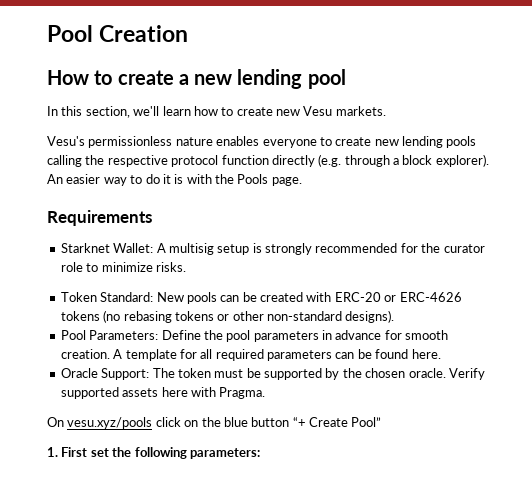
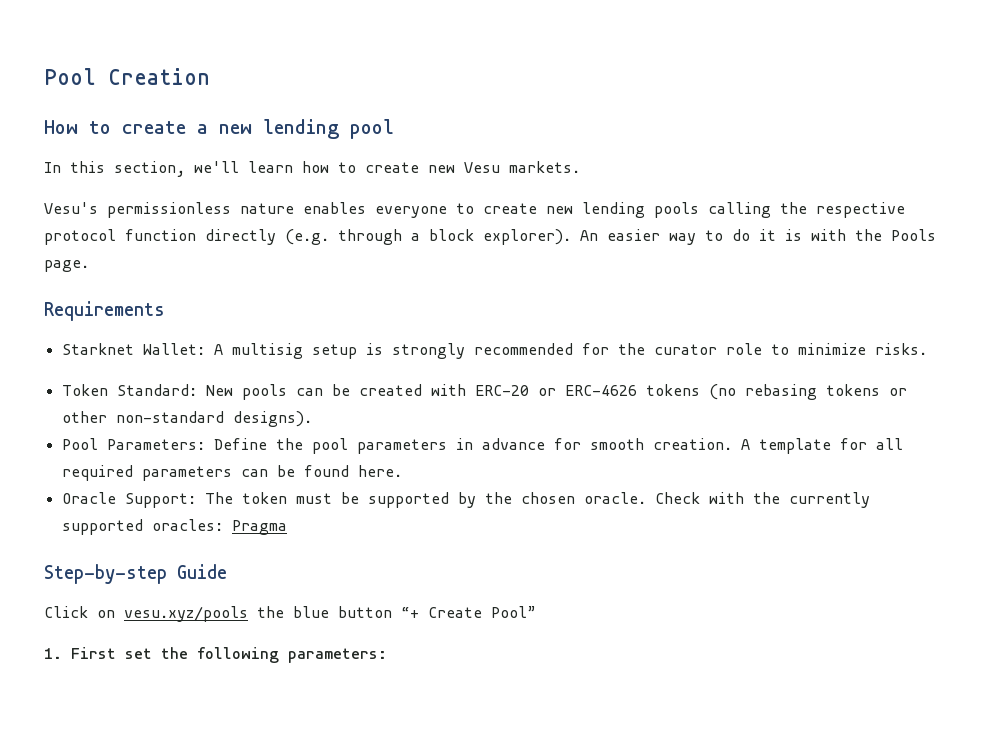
[448,368,485,380] [60,387,266,399] [47,417,199,429] Verify supported assets here with Pragma. // On vesu.xyz/pools click on -> [654,492,870,508] [61,519,287,535] [44,564,227,584] [44,606,248,622] Check with the currently supported oracles: Pragma // Step-by-step Guide // Click on vesu.xyz/pools

